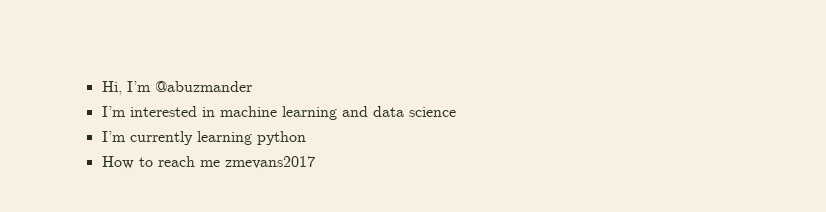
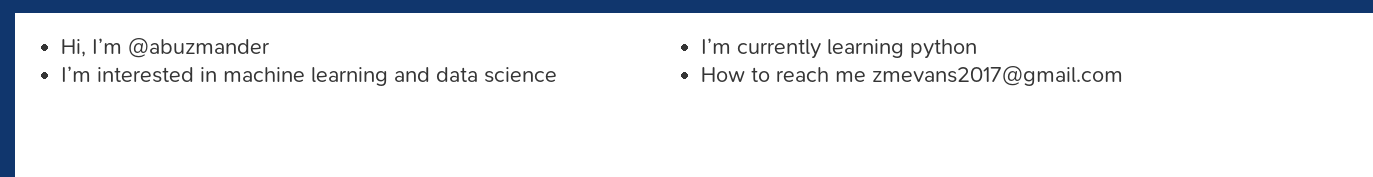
[224,156,315,169] zmevans2017 -> [872,66,1124,86] zmevans2017@gmail.com

